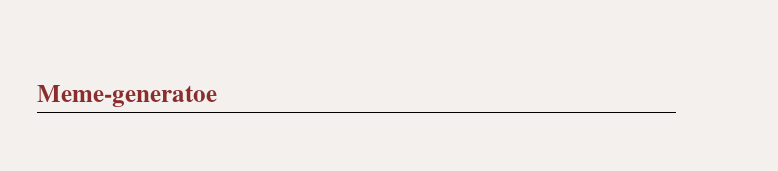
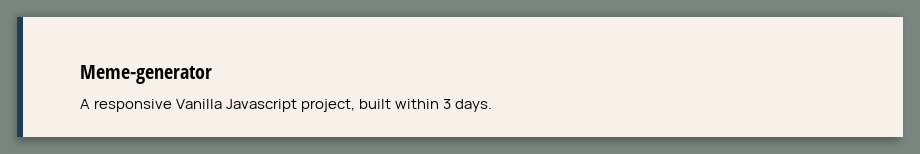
[37,85,217,107] Meme-generatoe -> [80,65,212,84] [80,99,493,112] Meme-generator // A responsive Vanilla Javascript project, built within 3 days.

